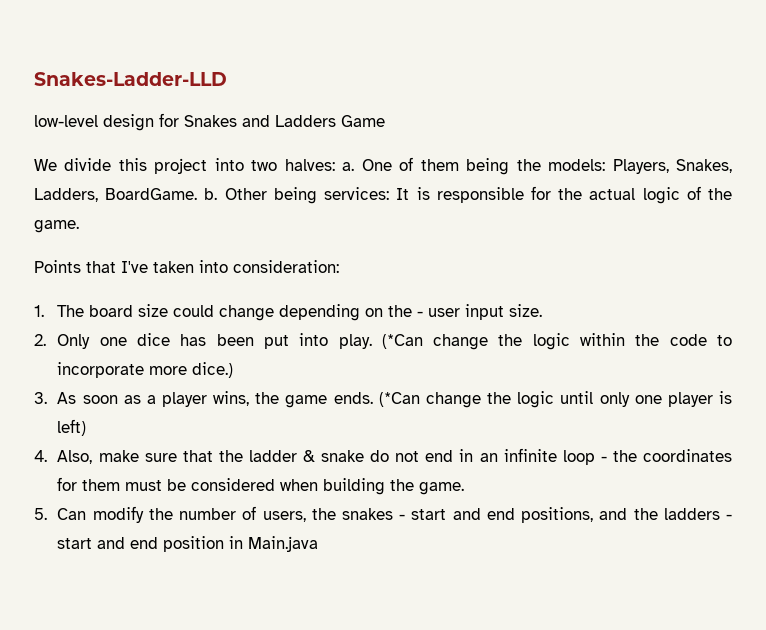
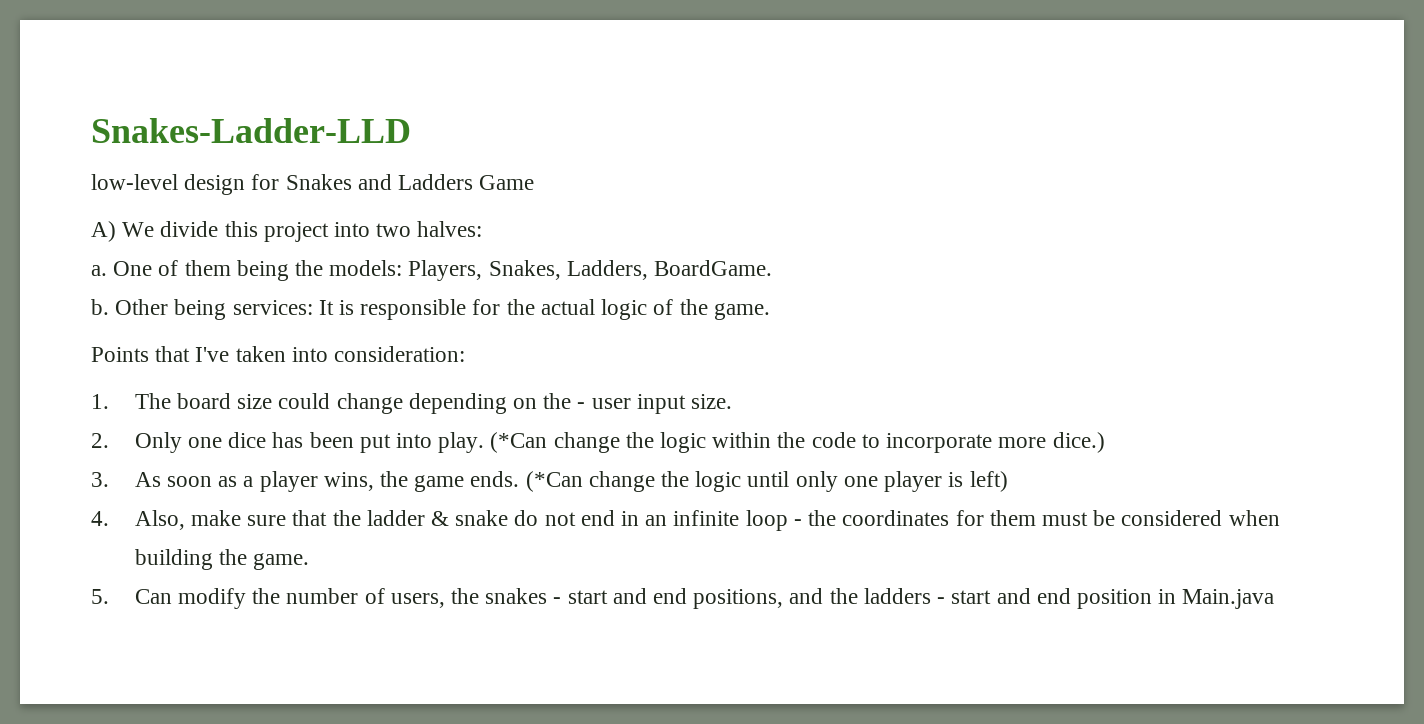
(385, 121) none -> [91,221,116,242] A)
(335, 165) none -> (483, 229) //
(198, 194) none -> (773, 268) //

